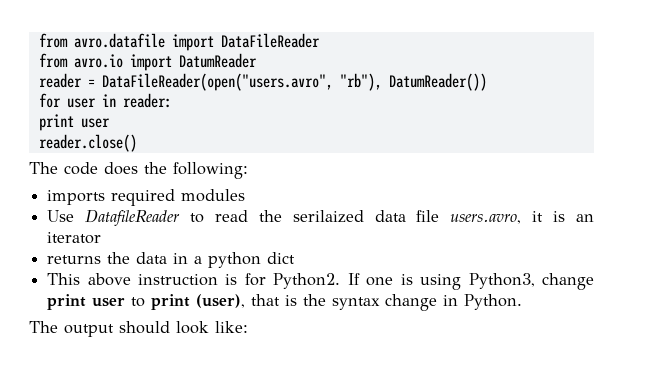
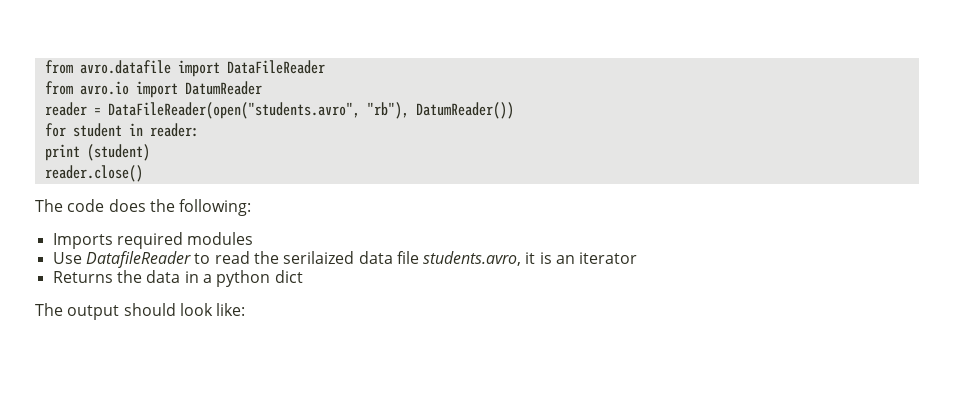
[101,73,333,91] DataFileReader(open("users.avro", -> [107,102,360,119] DataFileReader(open("students.avro",
[66,98,96,108] user -> [72,123,122,137] student
[80,118,110,128] user -> [86,144,150,161] (student)
[47,190,106,205] imports -> [52,233,113,249] Imports
[450,213,522,224] users.avro, -> [423,251,522,266] students.avro,
[47,255,102,264] returns -> [52,271,113,283] Returns
[47,273,594,290] [47,294,523,311] // This above instruction is for Python2. If one is using Python3, change print user to print (user), that is the syntax change in Python. -> (303, 276) none

